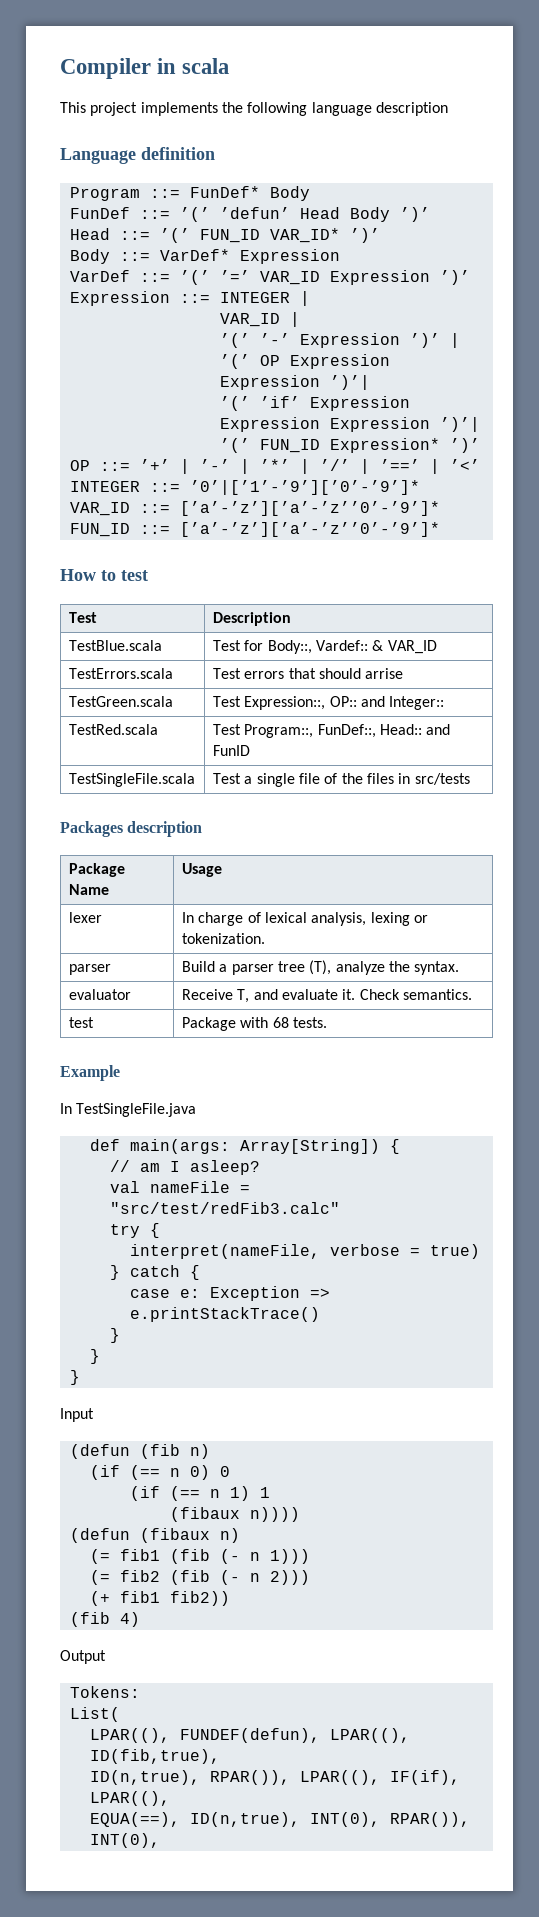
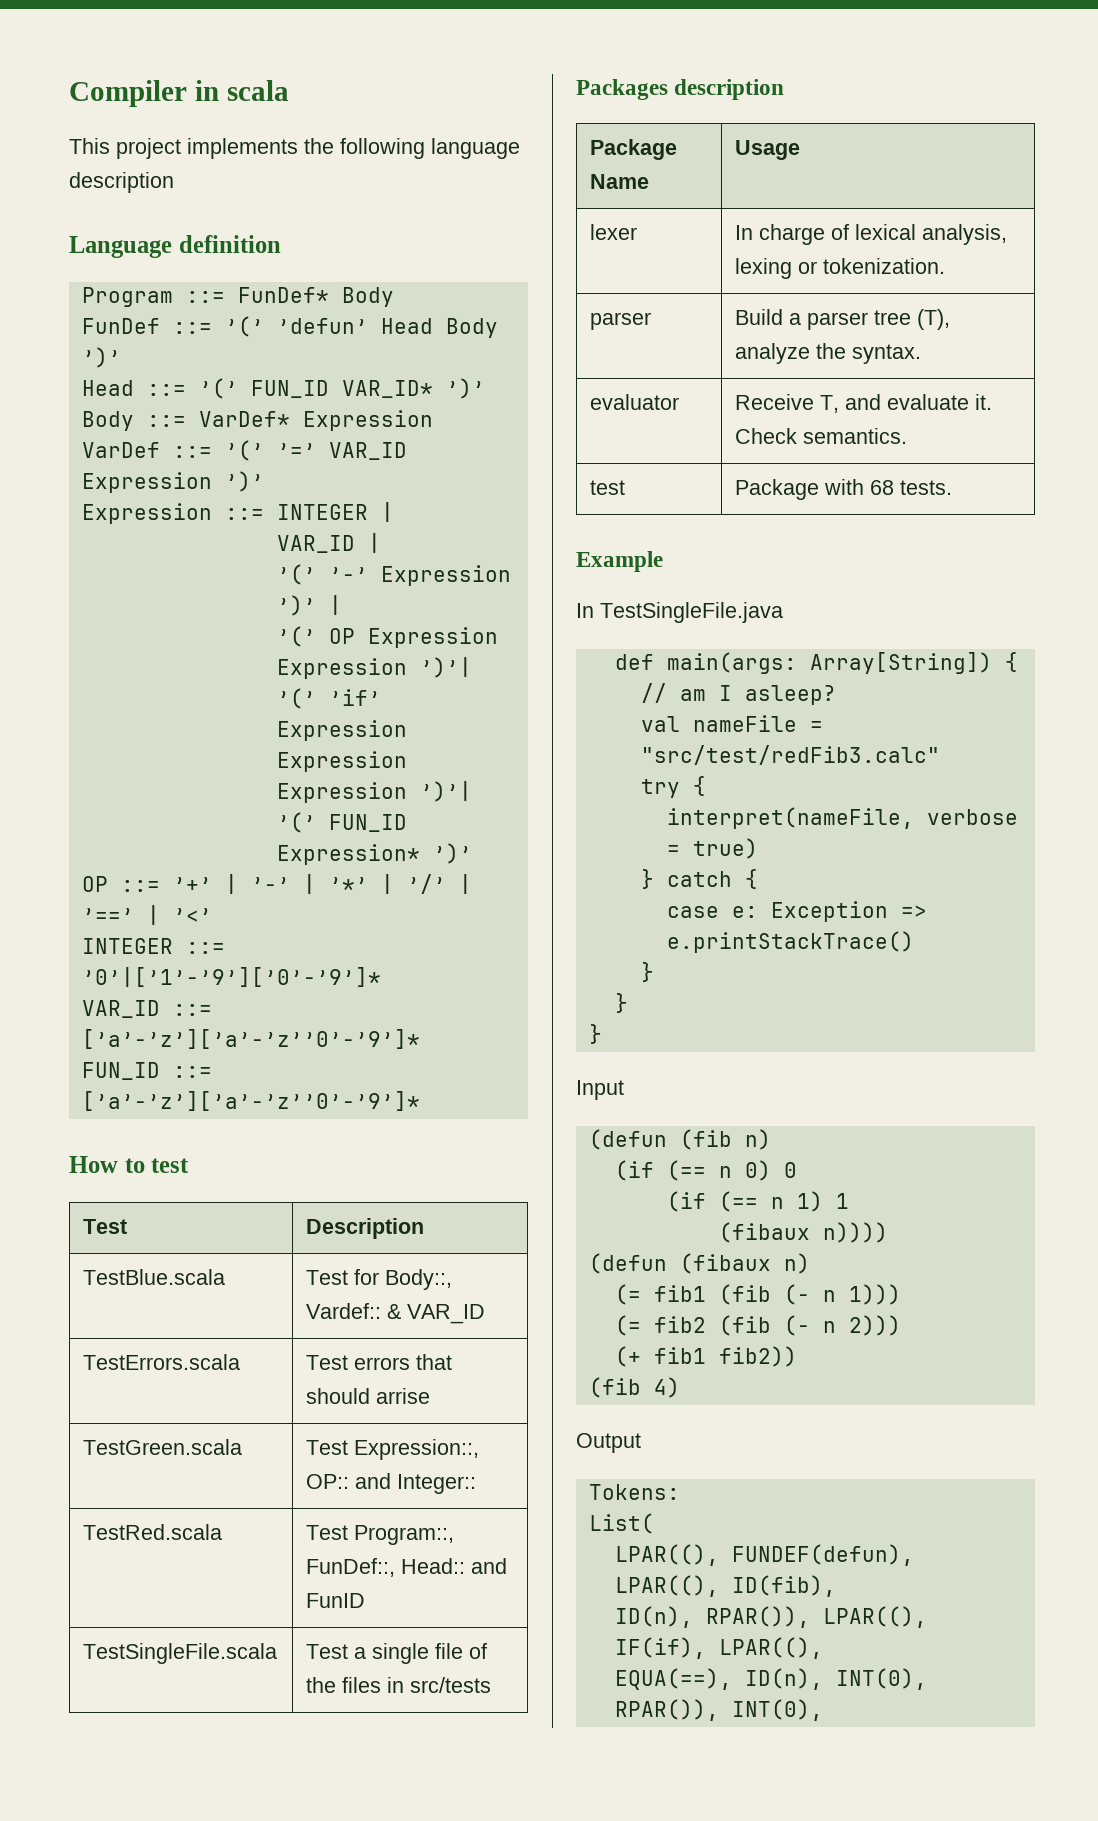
[89,1749,220,1764] [89,1770,200,1785] ID(fib,true), // ID(n,true), -> [731,1575,836,1597] [614,1606,693,1628] ID(fib), // ID(n),
[189,1812,300,1827] ID(n,true), -> [744,1668,823,1690] ID(n),

